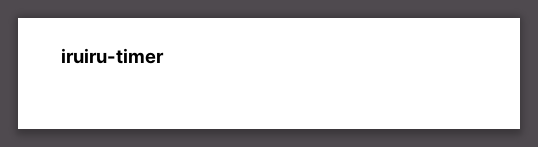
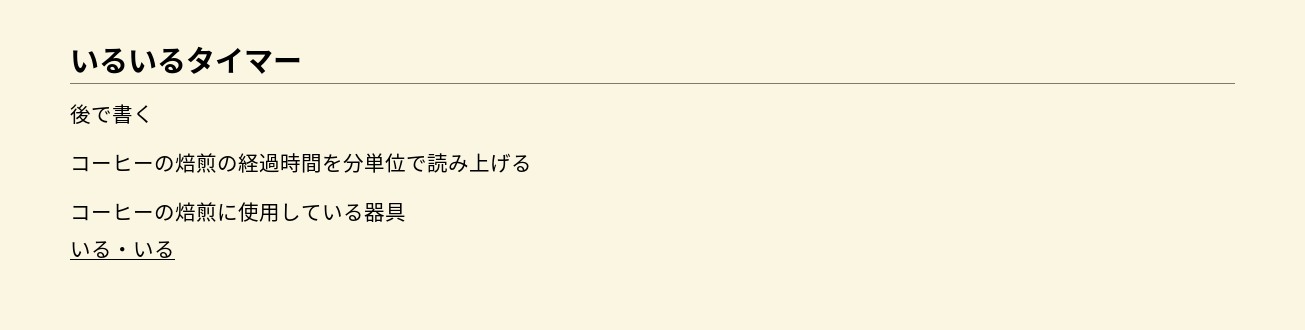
[61,48,164,64] iruiru-timer -> [70,46,302,74] [70,104,154,124] [70,153,532,173] [70,202,406,222] [70,241,175,258] いるいるタイマー // 後で書く // コーヒーの焙煎の経過時間を分単位で読み上げる // コーヒーの焙煎に使用している器具 // いる・いる

